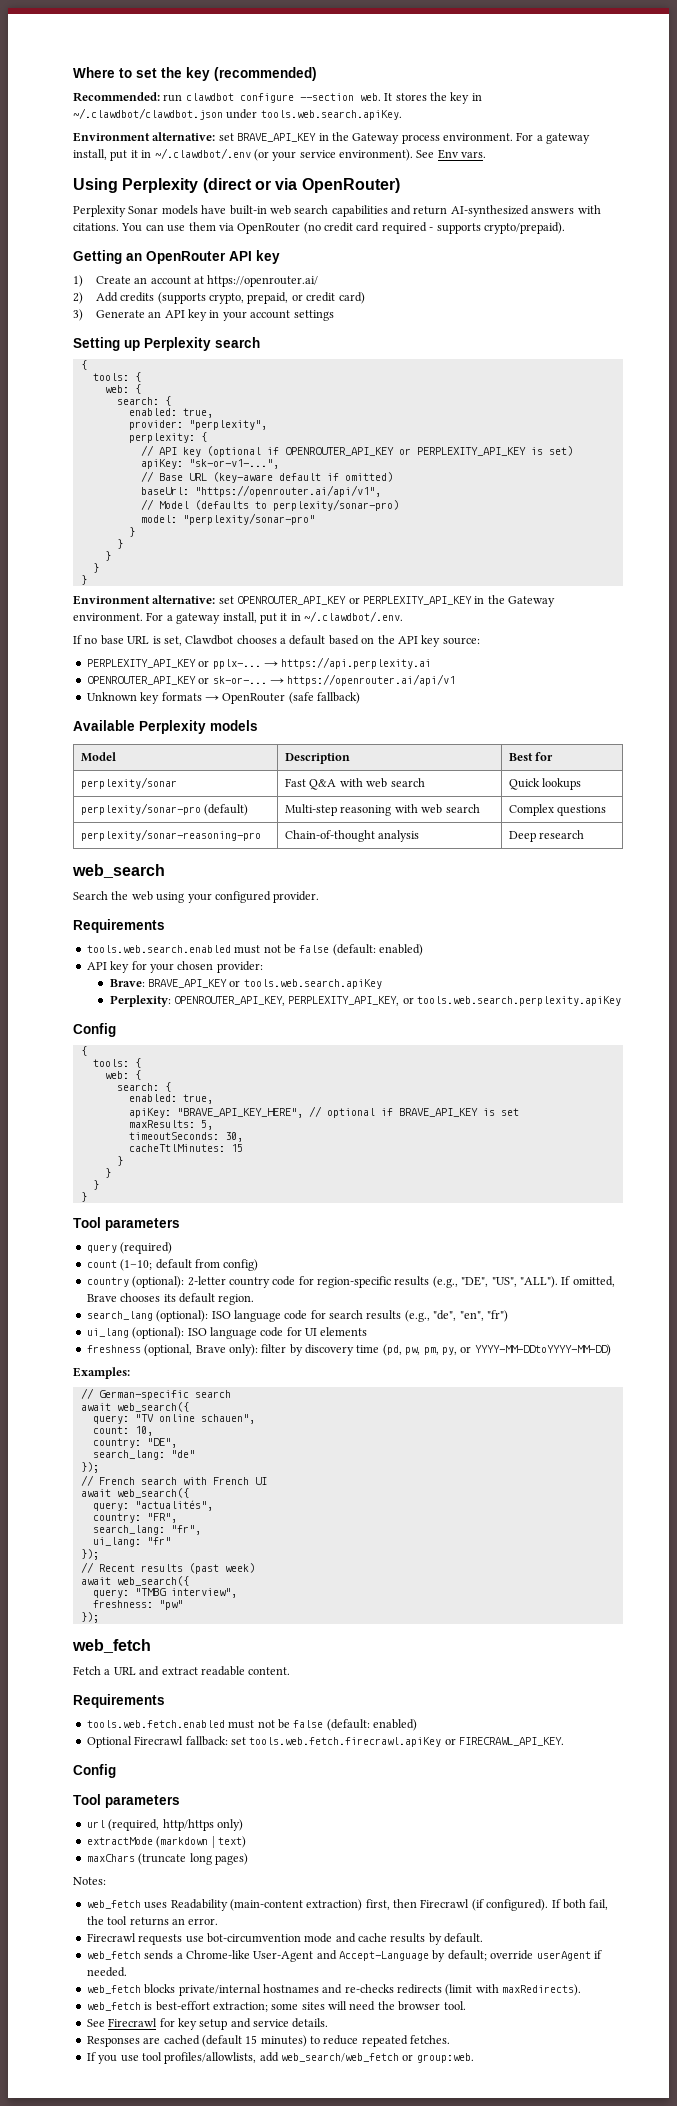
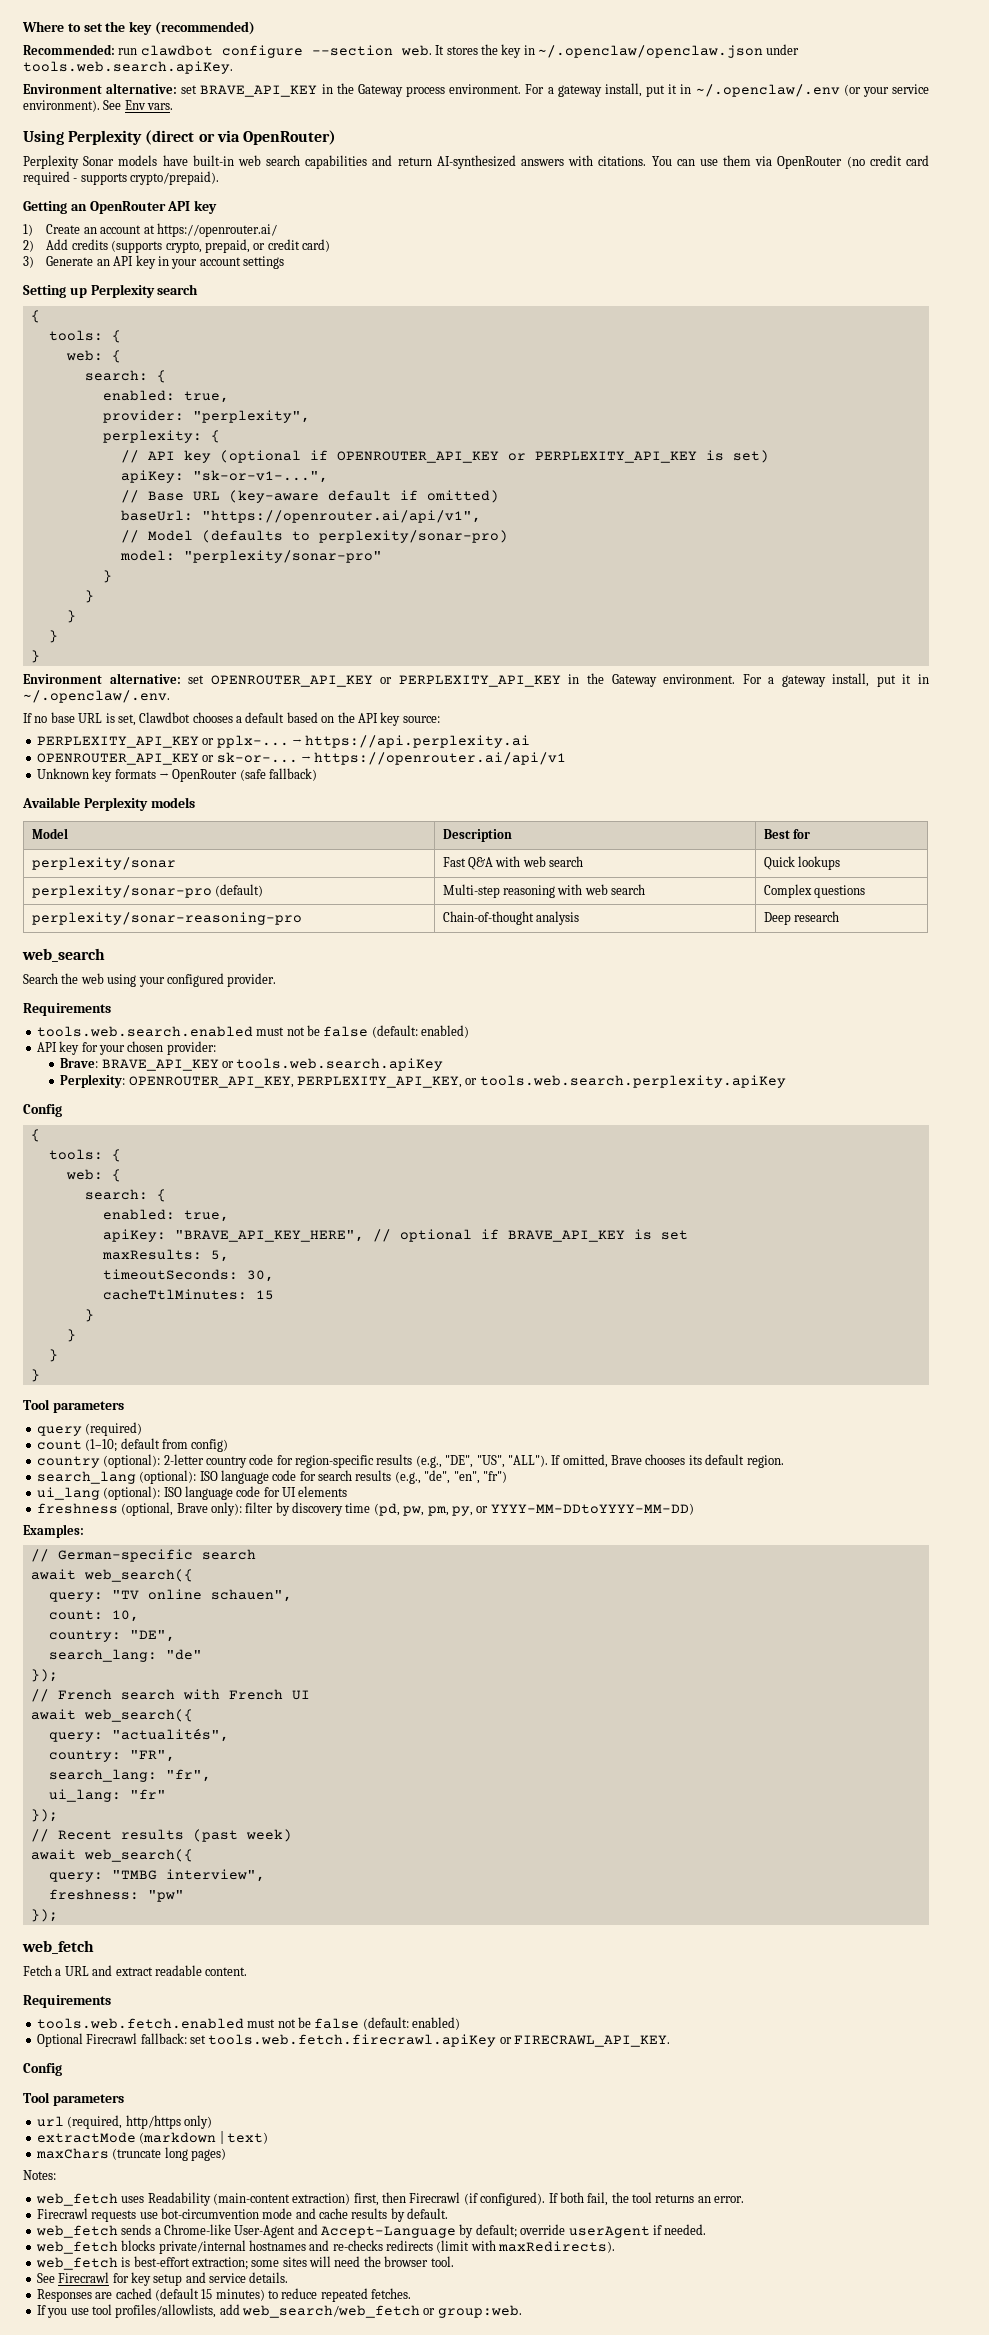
[73,108,223,120] ~/.clawdbot/clawdbot.json -> [538,45,763,58] ~/.openclaw/openclaw.json
[154,148,251,159] ~/.clawdbot/.env -> [695,84,840,97] ~/.openclaw/.env
[304,611,403,622] ~/.clawdbot/.env. -> [23,690,170,703] ~/.openclaw/.env.

